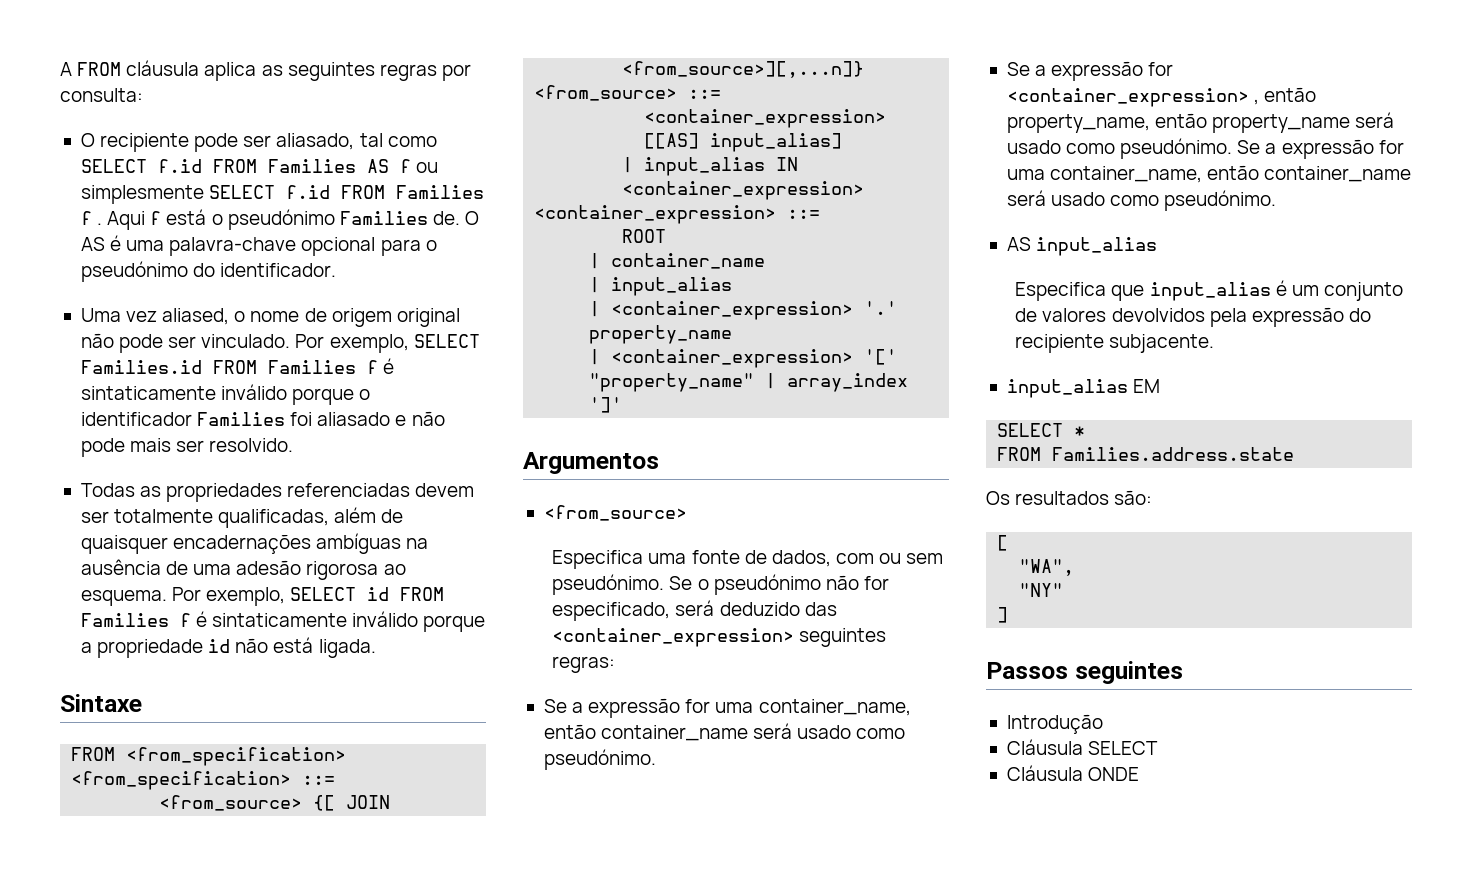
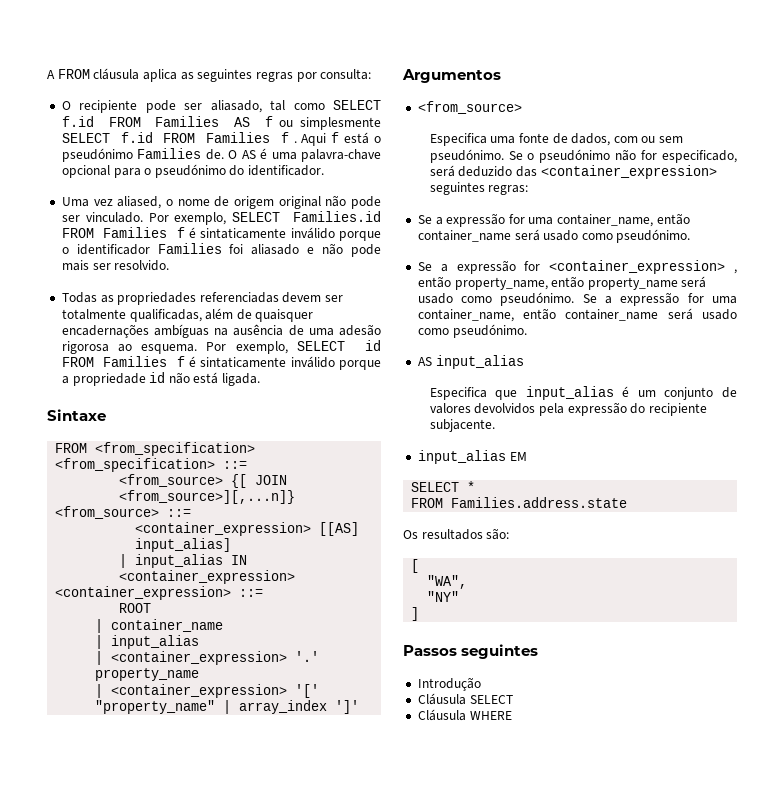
[1088,767,1140,781] ONDE -> [469,711,512,720] WHERE

